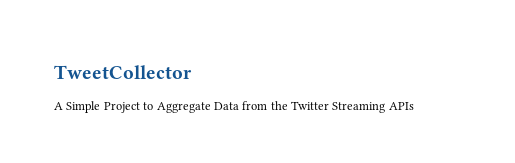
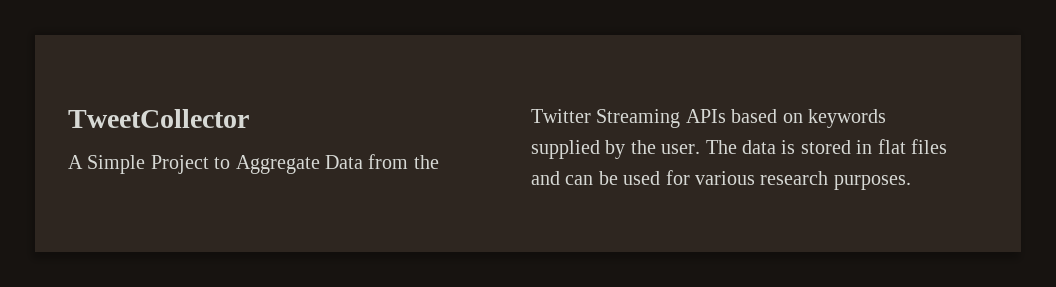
(414, 106) none -> [731,109,886,128] [531,139,947,159] [531,170,911,190] based on keywords supplied by the user. The data is stored in flat files and can be used for various research purposes.

